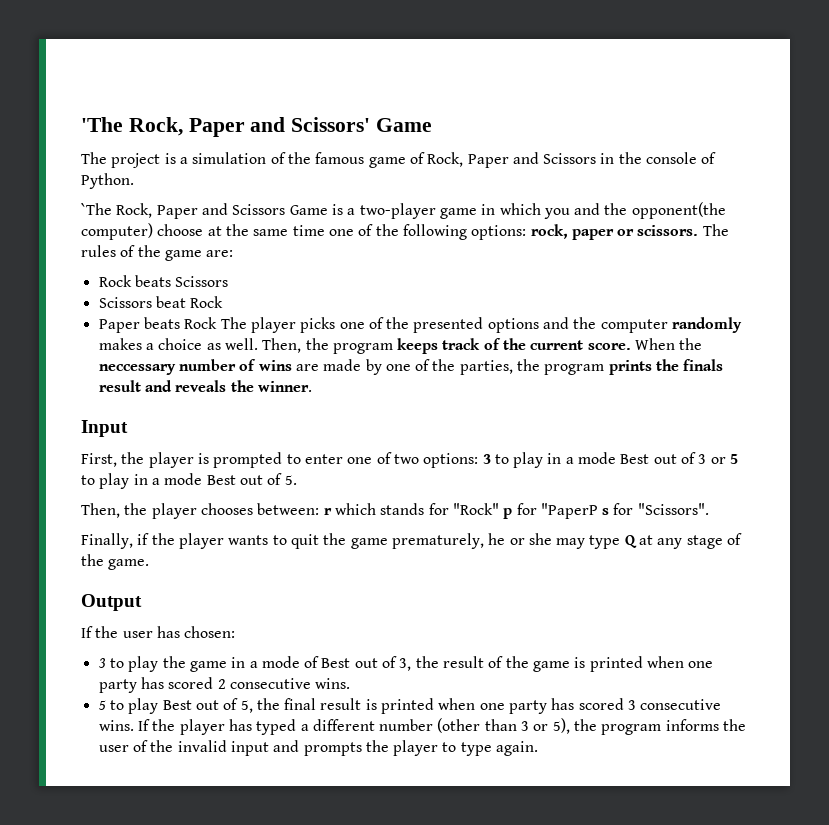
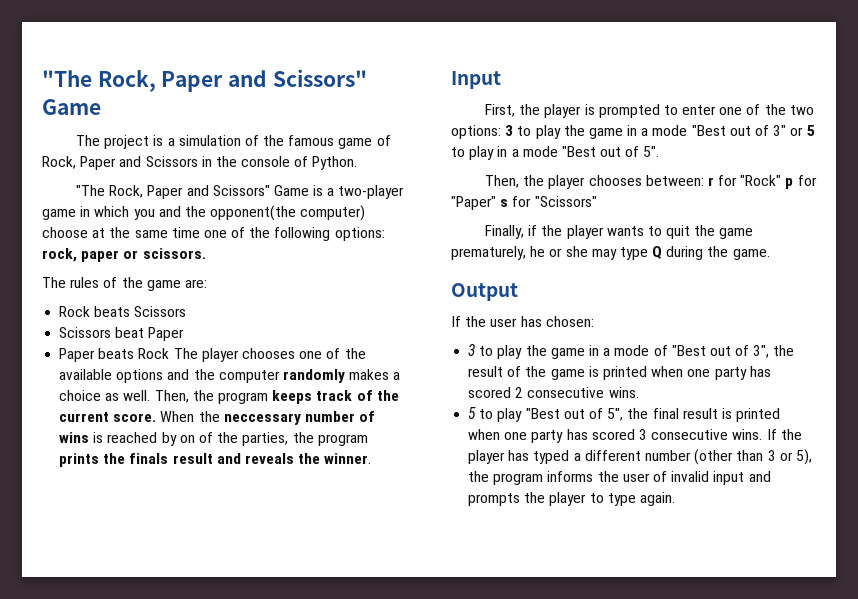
[81,117,371,137] 'The Rock, Paper and Scissors' -> [42,69,367,92] "The Rock, Paper and Scissors"
[81,203,286,219] `The Rock, Paper and Scissors -> [75,185,270,199] "The Rock, Paper and Scissors"
(699, 230) none -> (206, 253) //
[190,296,224,308] Rock -> [148,327,185,341] Paper
[300,317,484,333] picks one of the presented -> [241,348,366,359] [59,369,113,380] chooses one of the available
[295,359,411,375] are made by one -> [93,432,195,446] is reached by on
(392, 458) none -> [764,104,786,115] the
[547,452,707,464] in a mode Best out of 3 -> [563,125,787,139] the game in a mode "Best out of 3"
[206,473,297,485] Best out of 5. -> [561,146,660,157] "Best out of 5".
[334,503,425,515] which stands -> (714, 181) none
[540,503,598,519] "PaperP -> [451,196,496,210] "Paper"
[637,503,709,515] "Scissors". -> [534,196,597,207] "Scissors"
[639,533,743,549] at any stage of -> [666,246,704,260] during
[321,656,412,671] Best out of 3, -> [671,345,770,358] "Best out of 3",
[162,698,253,713] Best out of 5, -> [525,408,624,421] "Best out of 5",
[150,740,174,752] the -> (667, 476) none

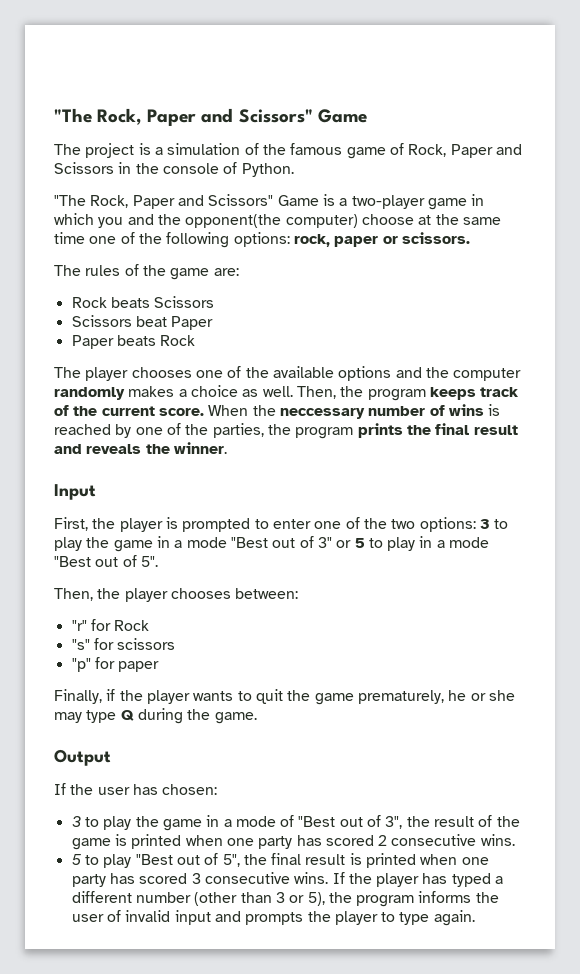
(170, 353) none -> (196, 340) //
[179,435,195,443] on -> [135,427,163,435] one
[129,453,169,464] finals -> [435,423,470,435] final
[707,175,817,189] [451,196,597,210] r for "Rock" p for "Paper" s for "Scissors" -> [71,619,150,631] [71,638,176,650] [71,657,160,672] // "r" for Rock // "s" for scissors // "p" for paper

